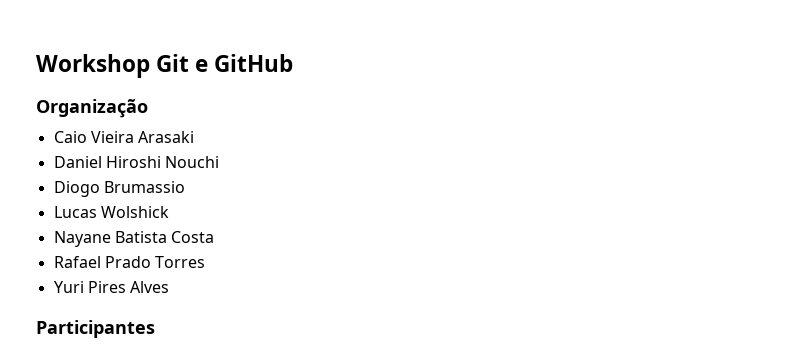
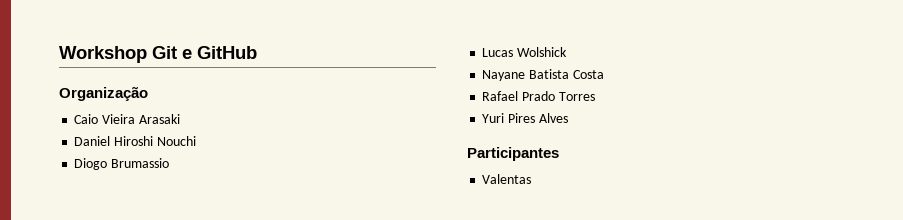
(155, 329) none -> [482,174,532,184] // Valentas

